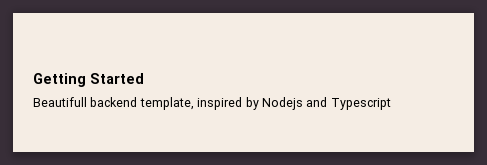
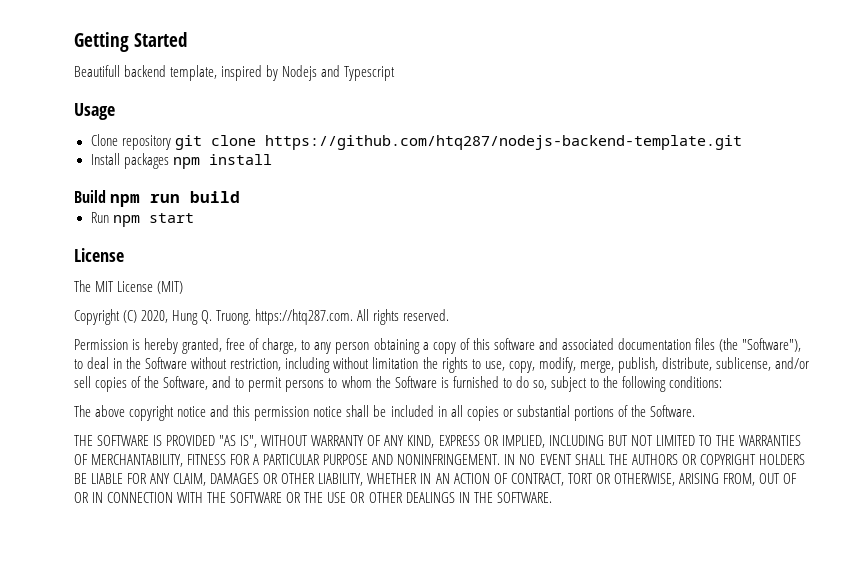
(391, 104) none -> [74,103,115,120] [90,134,742,150] [90,153,272,169] [74,190,241,207] [90,212,194,227] [74,248,124,262] [74,280,184,294] [74,309,450,325] [74,338,802,354] [74,357,809,373] [74,376,723,392] [74,405,695,421] [74,435,801,448] [74,454,805,467] [74,473,798,486] [74,492,552,503] // Usage // Clone repository git clone https://github.com/htq287/nodejs-backend-template.git // Install packages npm install // Build npm run build // Run npm start // License // The MIT License (MIT) // Copyright (C) 2020, Hung Q. Truong. https://htq287.com. All rights reserved. // Permission is hereby granted, free of charge, to any person obtaining a copy of this software and associated documentation files (the "Software"), to deal in the Software without restriction, including without limitation the rights to use, copy, modify, merge, publish, distribute, sublicense, and/or sell copies of the Software, and to permit persons to whom the Software is furnished to do so, subject to the following conditions: // The above copyright notice and this permission notice shall be included in all copies or substantial portions of the Software. // THE SOFTWARE IS PROVIDED "AS IS", WITHOUT WARRANTY OF ANY KIND, EXPRESS OR IMPLIED, INCLUDING BUT NOT LIMITED TO THE WARRANTIES OF MERCHANTABILITY, FITNESS FOR A PARTICULAR PURPOSE AND NONINFRINGEMENT. IN NO EVENT SHALL THE AUTHORS OR COPYRIGHT HOLDERS BE LIABLE FOR ANY CLAIM, DAMAGES OR OTHER LIABILITY, WHETHER IN AN ACTION OF CONTRACT, TORT OR OTHERWISE, ARISING FROM, OUT OF OR IN CONNECTION WITH THE SOFTWARE OR THE USE OR OTHER DEALINGS IN THE SOFTWARE.

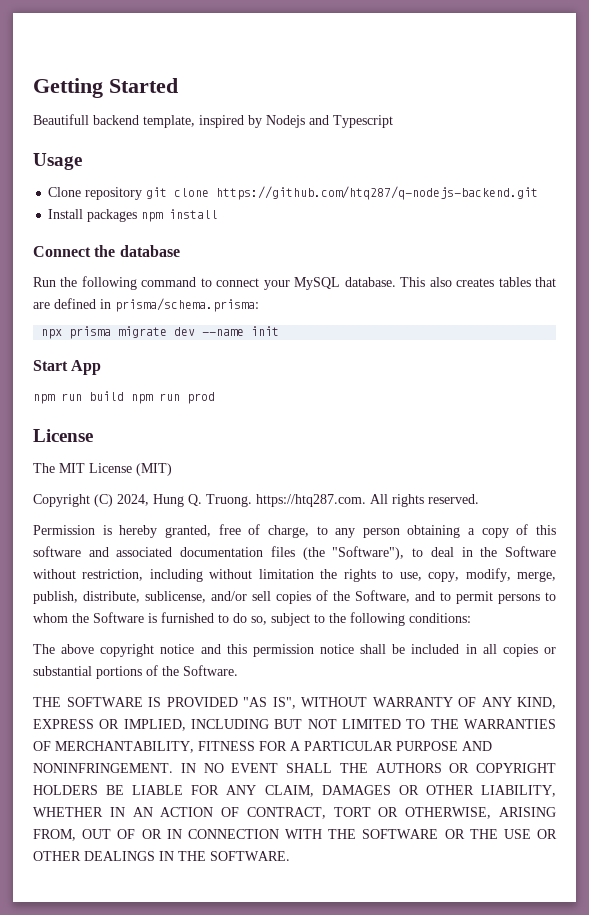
[264,135,742,150] https://github.com/htq287/nodejs-backend-template.git -> [216,186,539,200] https://github.com/htq287/q-nodejs-backend.git
[74,190,106,203] Build -> [33,245,180,257] [33,276,556,290] [33,298,259,312] [41,326,280,339] [33,360,102,375] Connect the database // Run the following command to connect your MySQL database. This also creates tables that are defined in prisma/schema.prisma: // npx prisma migrate dev --name init // Start App //
[90,212,194,227] // Run npm start -> [131,392,215,404] npm run prod
[141,310,169,323] 2020, -> [117,494,149,506] 2024,

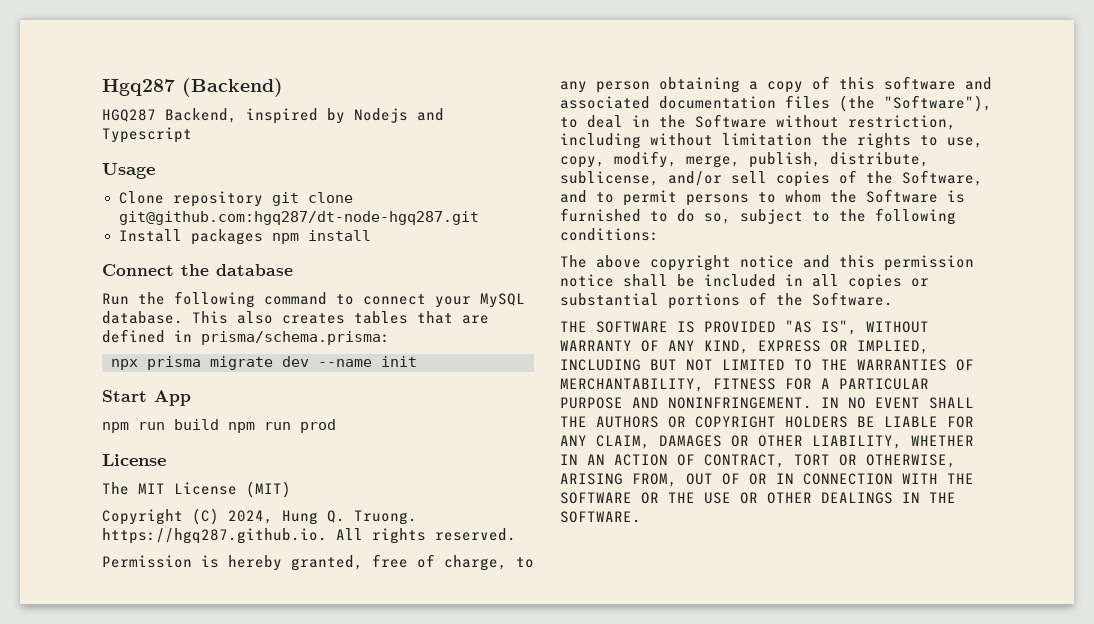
[33,78,178,98] [33,114,195,128] Getting Started // Beautifull backend template, -> [102,78,283,97] [102,108,237,123] Hgq287 (Backend) // HGQ287 Backend,
[216,186,539,200] https://github.com/htq287/q-nodejs-backend.git -> [118,211,479,225] git@github.com:hgq287/dt-node-hgq287.git
[256,494,366,507] https://htq287.com. -> [102,528,327,544] https://hgq287.github.io.

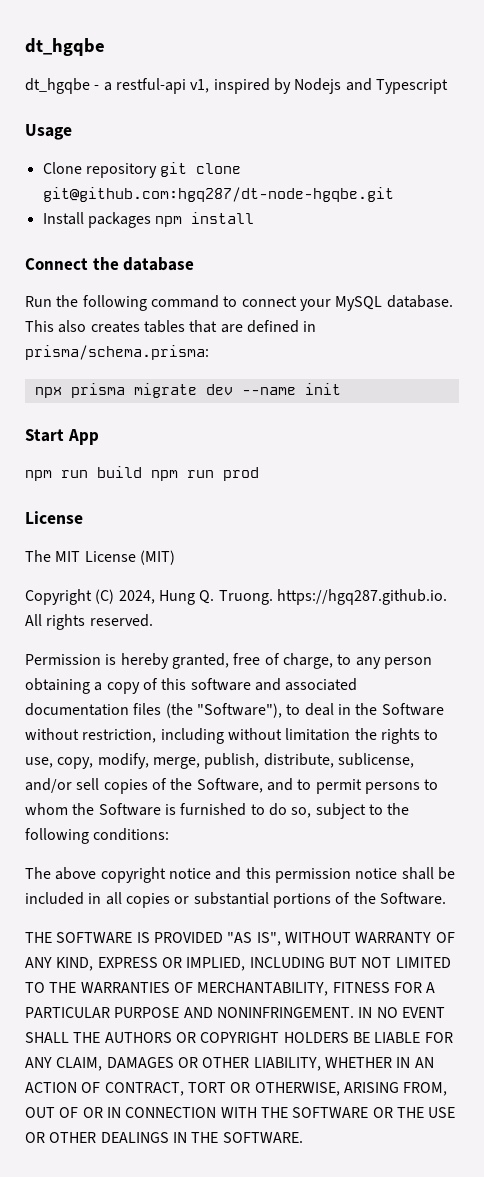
[102,78,283,97] [102,108,237,123] Hgq287 (Backend) // HGQ287 Backend, -> [25,38,105,56] [25,78,210,94] dt_hgqbe // dt_hgqbe - a restful-api v1,
[118,211,479,225] git@github.com:hgq287/dt-node-hgq287.git -> [42,187,394,202] git@github.com:hgq287/dt-node-hgqbe.git

